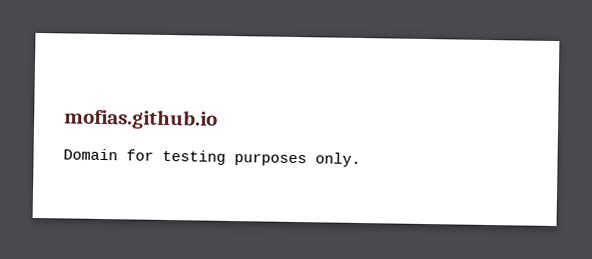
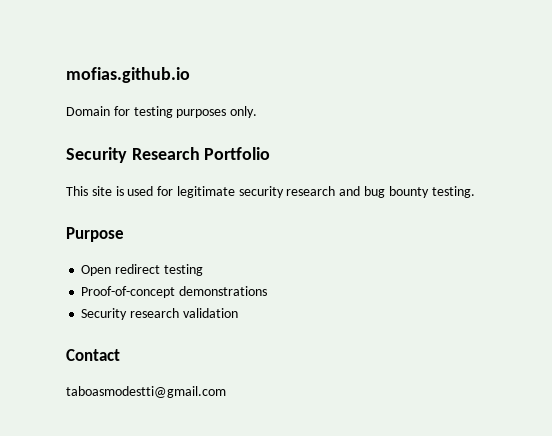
(361, 160) none -> [66,147,271,163] [66,186,475,198] [66,227,124,242] [81,264,203,276] [81,286,268,298] [81,308,238,320] [66,349,120,361] [66,386,226,398] // Security Research Portfolio // This site is used for legitimate security research and bug bounty testing. // Purpose // Open redirect testing // Proof-of-concept demonstrations // Security research validation // Contact // taboasmodestti@gmail.com

